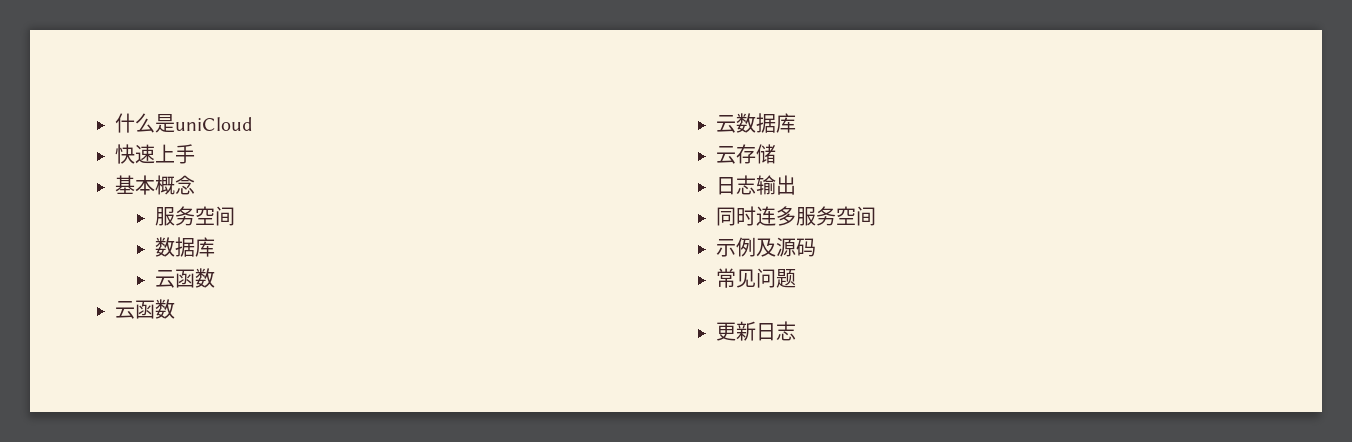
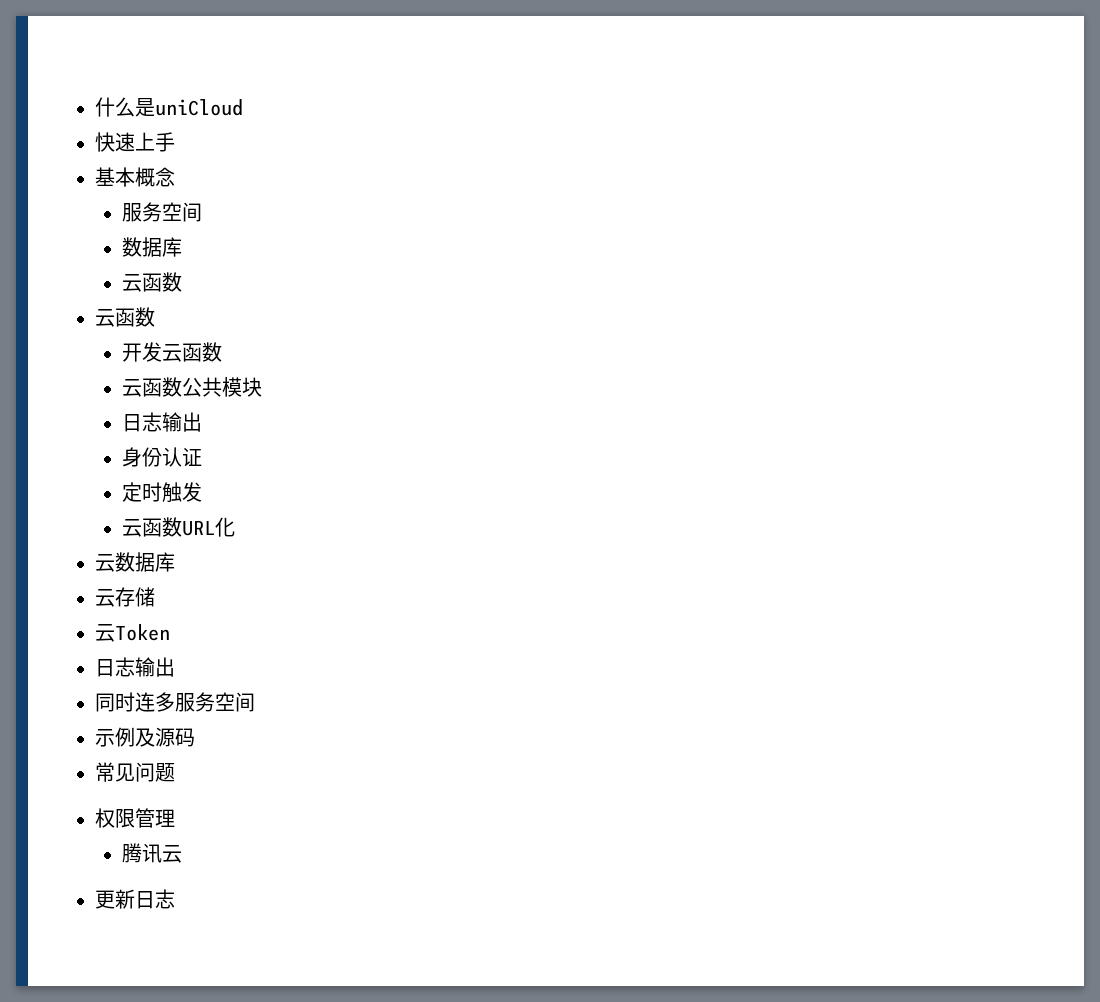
(175, 309) none -> [122,342,223,362] [122,377,263,397] [122,412,203,432] [122,447,203,467] [122,482,203,503] [122,517,236,537] // 开发云函数 // 云函数公共模块 // 日志输出 // 身份认证 // 定时触发 // 云函数URL化
(776, 154) none -> [95,624,170,642] // 云Token
(796, 278) none -> [95,808,175,828] [122,843,183,863] // 权限管理 // 腾讯云

